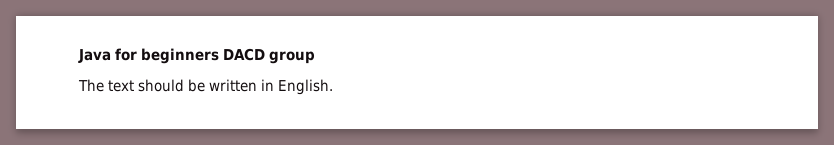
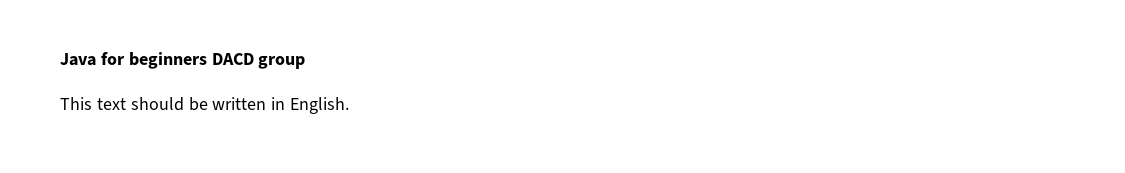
[78,79,104,92] The -> [60,97,92,110] This

